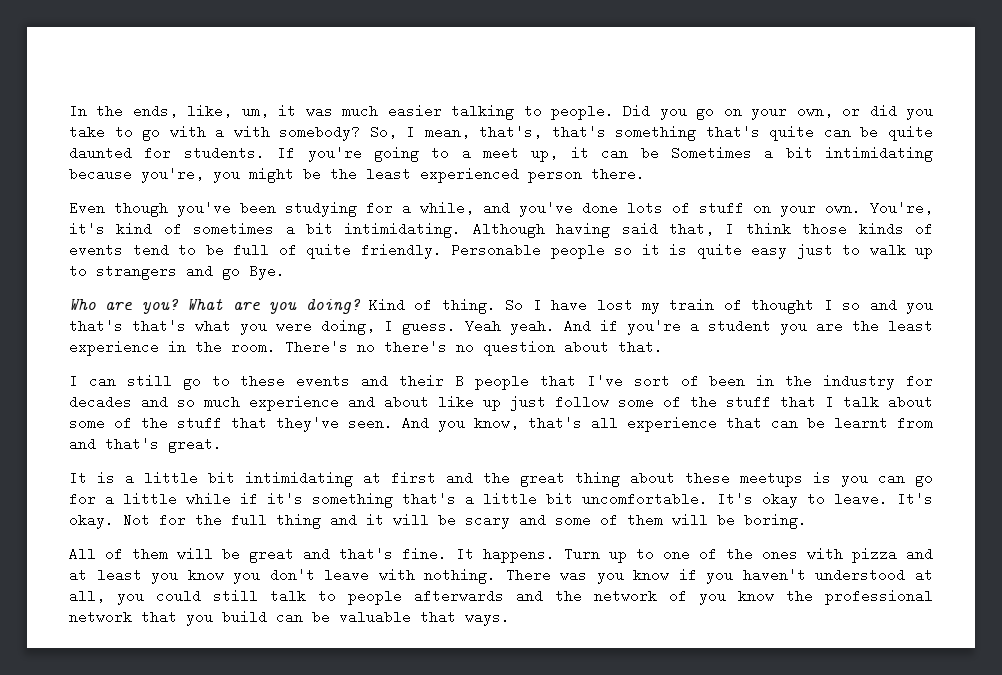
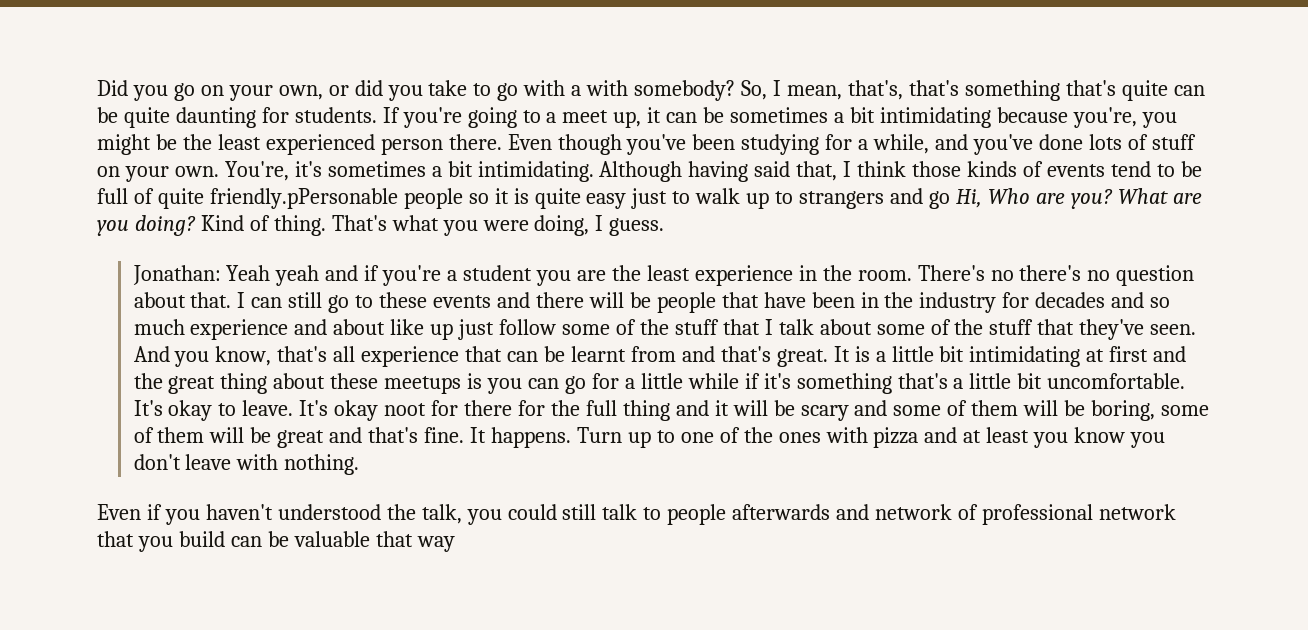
[69,104,614,120] In the ends, like, um, it was much easier talking to people. -> (97, 88) none
[69,146,132,160] daunted -> [175,107,256,128] daunting
[670,146,752,160] Sometimes -> [730,107,829,123] sometimes
(645, 174) // -> (502, 142) none
[116,222,182,236] kind of -> (322, 169) none
[360,243,541,259] friendly. Personable -> [209,188,398,209] friendly.pPersonable
[249,264,285,280] Bye. // -> [955,189,982,208] Hi,
[505,298,934,314] [69,319,186,333] So I have lost my train of thought I so and you that's that's -> [331,215,387,231] That's
[465,319,591,335] Yeah yeah. And -> [132,265,359,286] // Jonathan: Yeah yeah and
(663, 347) // -> (232, 300) none
[399,374,699,390] their B people that I've sort of -> [535,292,806,313] there will be people that have
(222, 445) // -> (828, 358) none
[69,513,150,529] okay. Not -> [334,400,513,421] okay noot for there
[744,513,807,529] [69,547,96,561] boring. // All -> [1091,400,1210,421] boring, some
[505,568,670,584] There was you know -> [97,504,141,520] // Even
[914,568,933,582] [69,589,105,603] at all, -> [386,504,462,524] the talk,
[555,589,582,603] the -> (870, 512) none
[699,589,813,605] you know the -> (979, 512) none
[465,610,510,626] ways. -> [416,536,455,552] way

